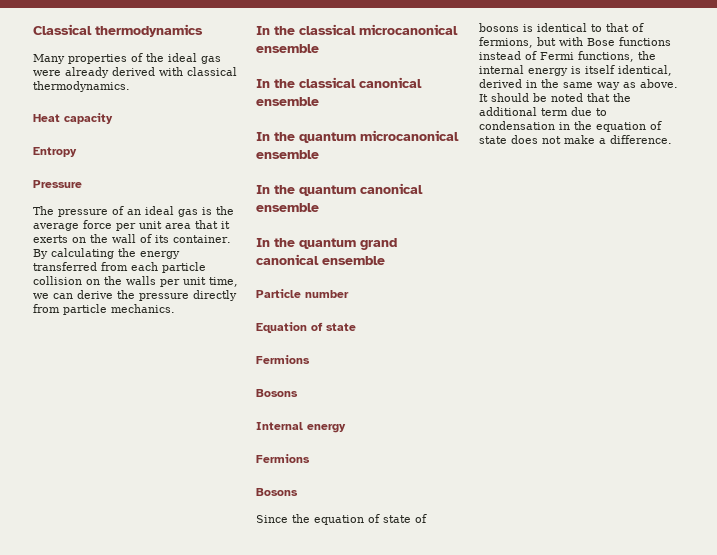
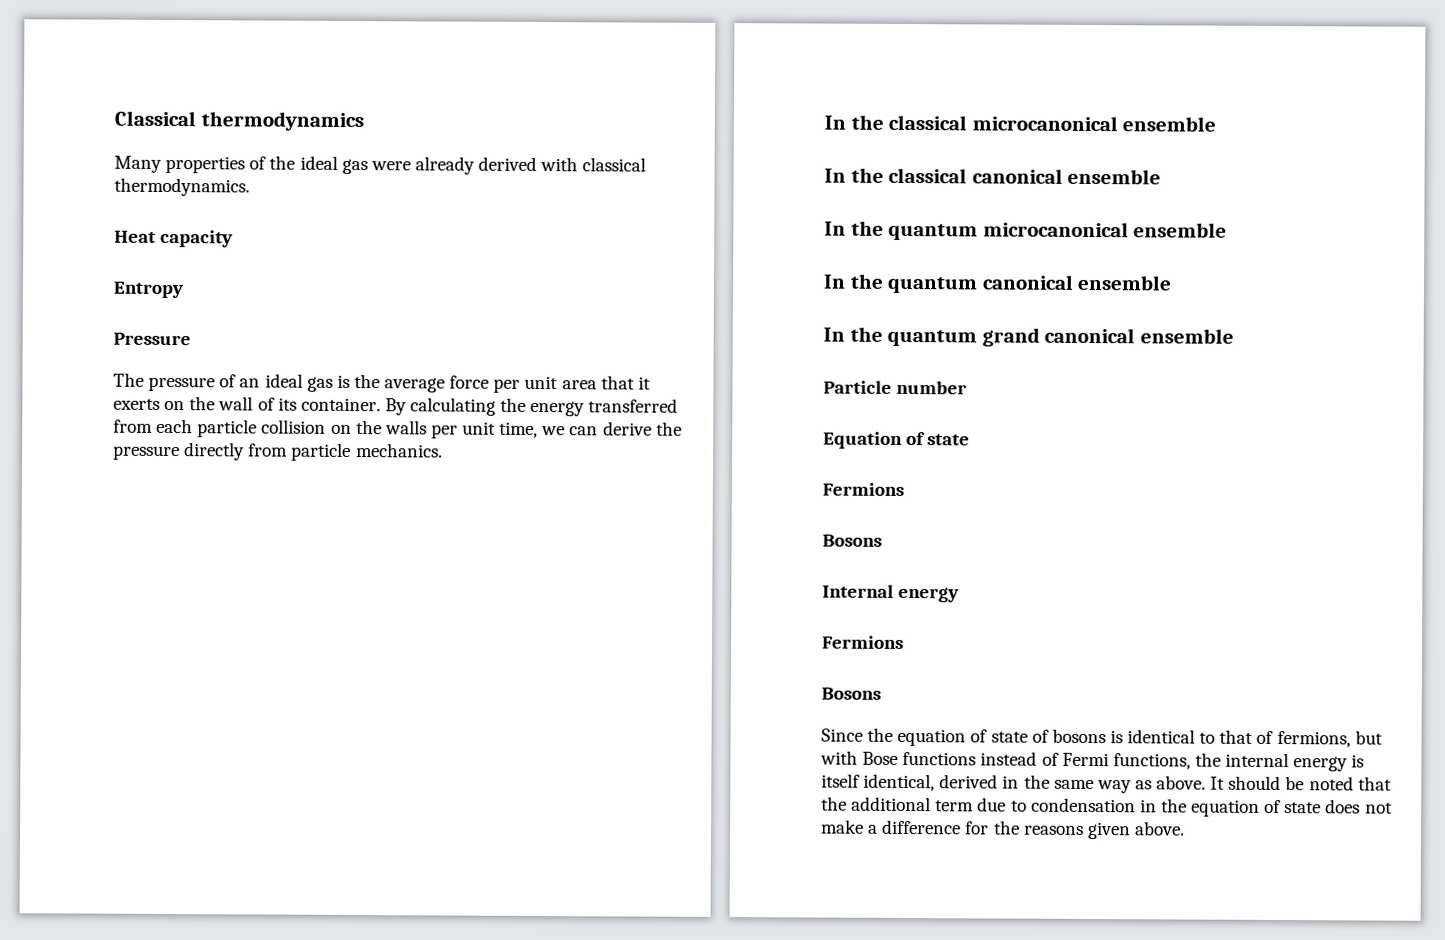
[610,135,672,144] difference. -> [882,819,1185,840] difference for the reasons given above.

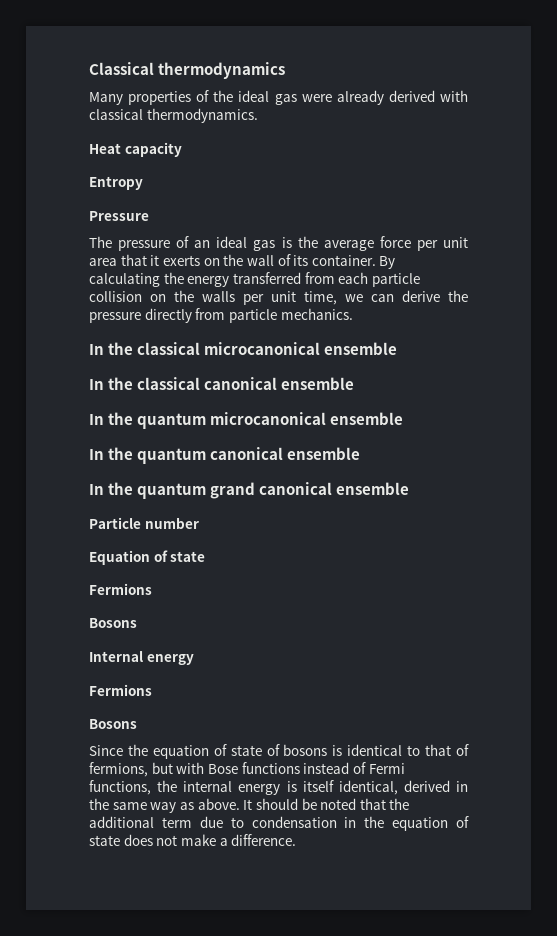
[882,819,1185,840] difference for the reasons given above. -> [231,834,297,846] difference.

